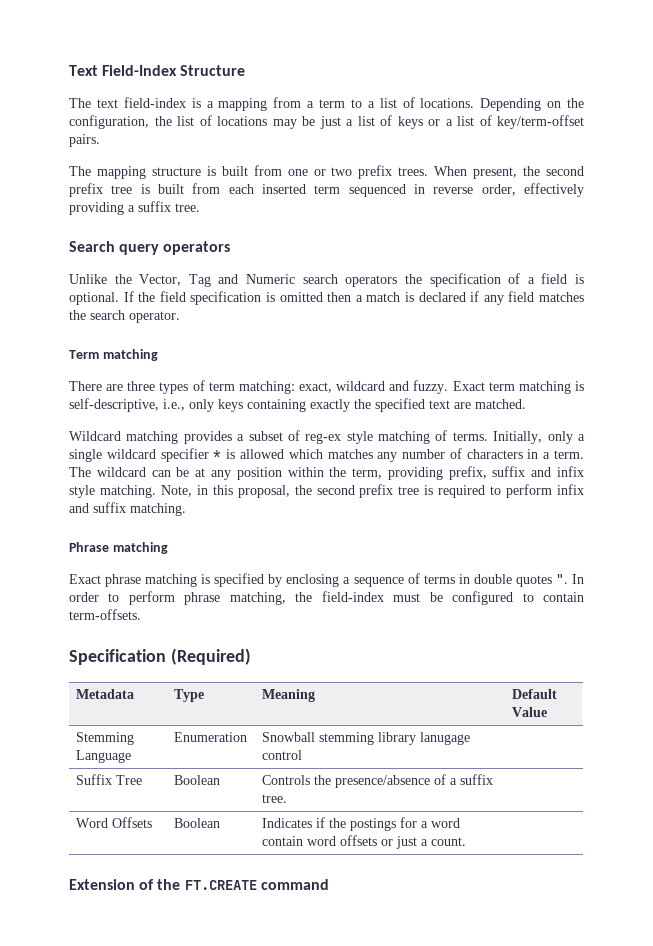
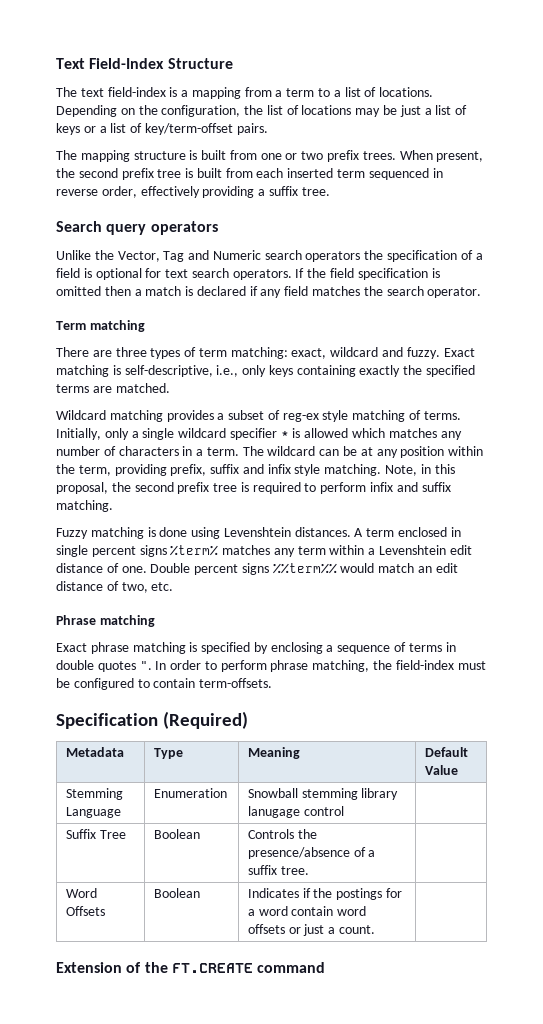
[69,292,119,305] optional. -> [95,268,292,280] optional for text search operators.
[488,382,515,391] term -> (475, 352) none
[429,400,450,409] text -> [56,384,89,393] terms
(186, 509) none -> [56,527,461,539] [56,545,472,557] [56,563,458,575] [56,581,174,593] // Fuzzy matching is done using Levenshtein distances. A term enclosed in single percent signs %term% matches any term within a Levenshtein edit distance of one. Double percent signs %%term%% would match an edit distance of two, etc.

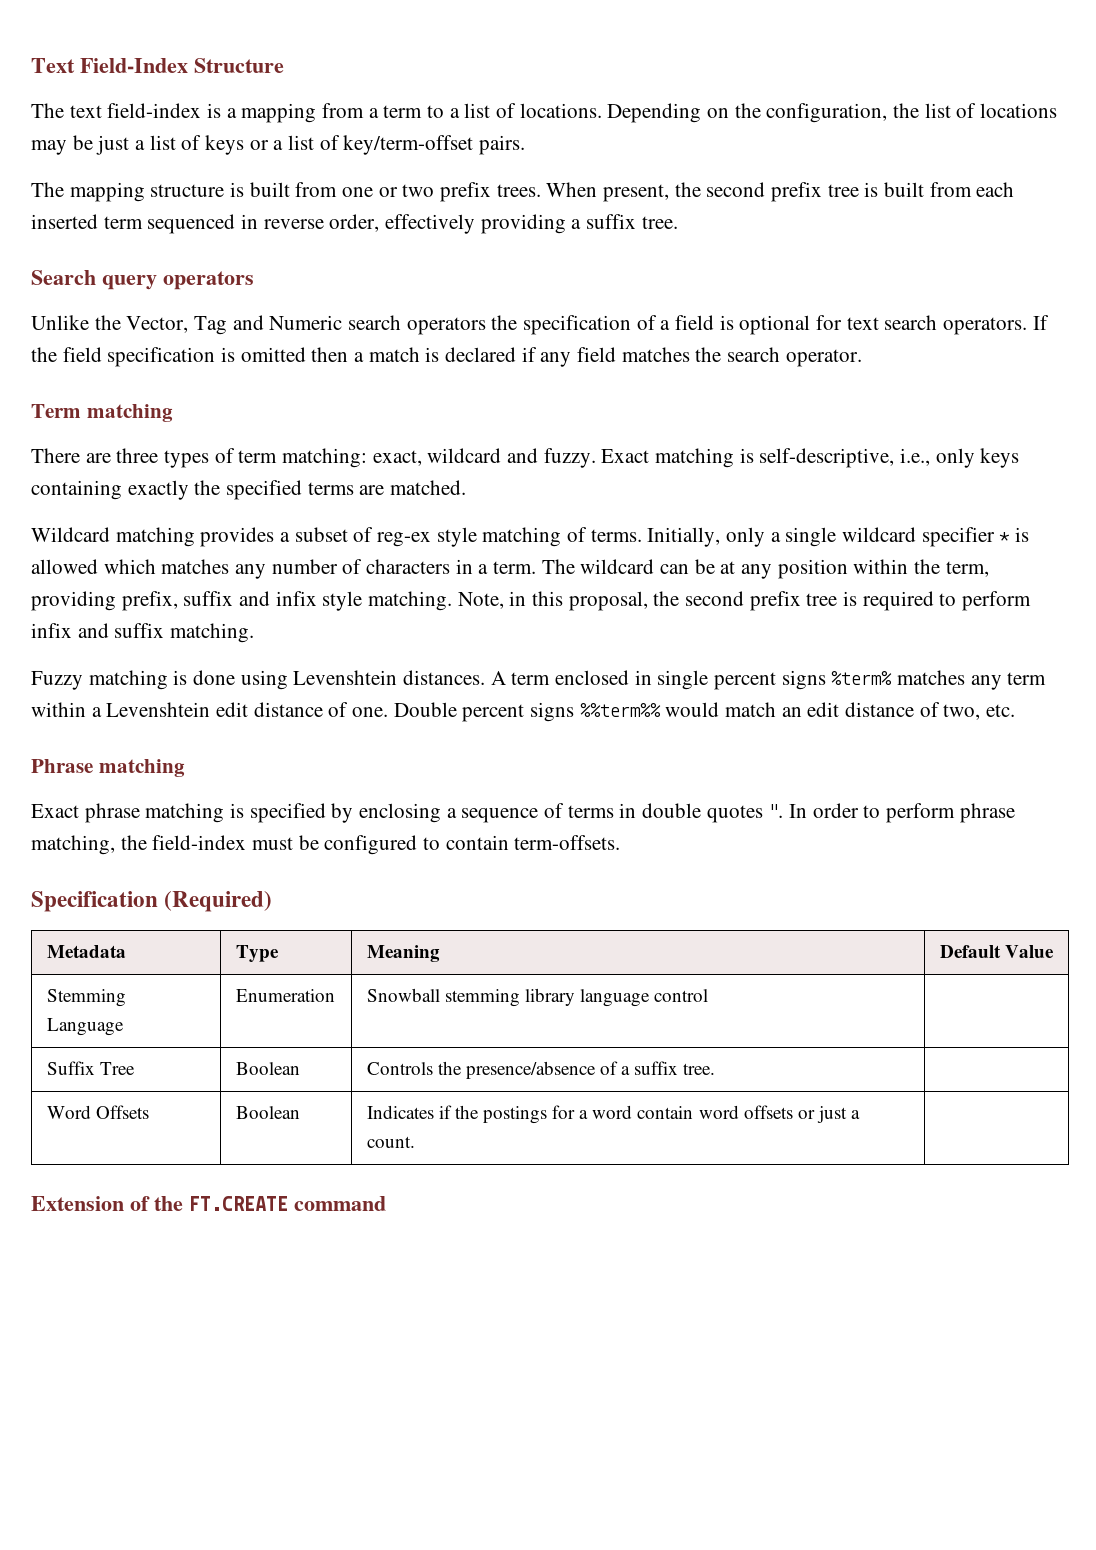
[247,806,300,818] lanugage -> [579,989,650,1007] language

